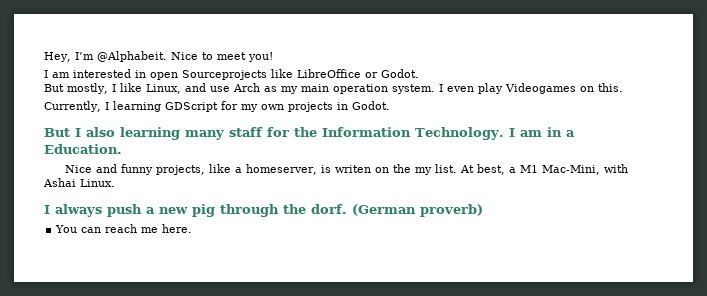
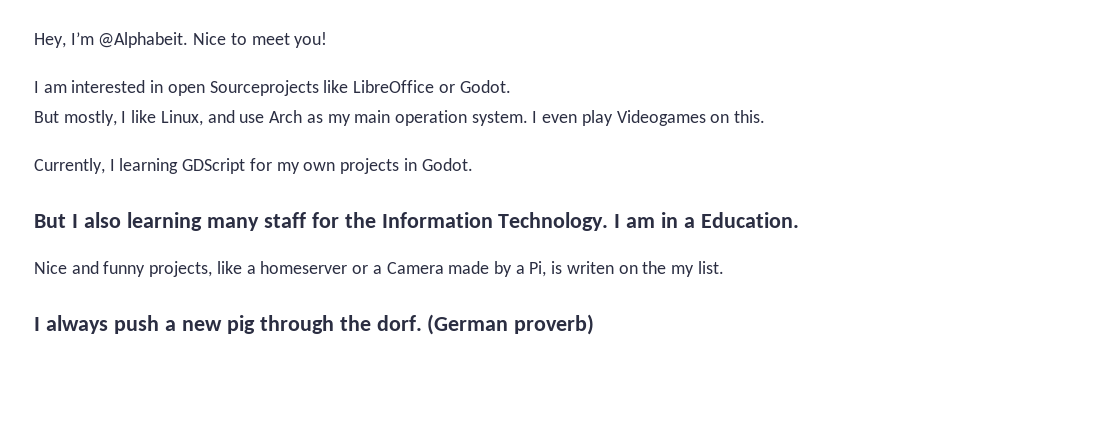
[246,164,318,175] homeserver, -> [260,261,547,277] homeserver or a Camera made by a Pi,
[460,164,629,175] [43,178,115,187] At best, a M1 Mac-Mini, with Ashai Linux. -> (724, 267) none
[55,224,193,233] // You can reach me here. -> (595, 324) none

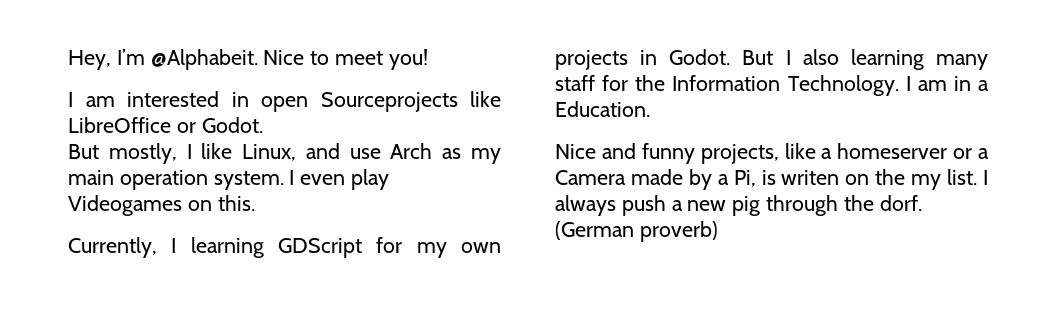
(473, 164) // -> (731, 57) none
(724, 267) // -> (978, 177) none

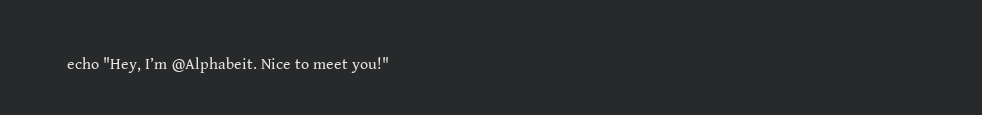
[68,50,111,70] Hey, -> [67,57,142,73] echo "Hey,
[388,49,428,70] [68,91,501,112] [68,117,263,133] [68,143,502,164] [68,169,390,190] [68,195,255,216] [68,237,501,258] [555,49,988,70] [555,75,989,96] [555,101,650,117] [555,143,989,164] [555,169,989,190] [555,195,922,216] [555,221,718,242] you! // I am interested in open Sourceprojects like LibreOffice or Godot. // But mostly, I like Linux, and use Arch as my main operation system. I even play Videogames on this. // Currently, I learning GDScript for my own projects in Godot. But I also learning many staff for the Information Technology. I am in a Education. // Nice and funny projects, like a homeserver or a Camera made by a Pi, is writen on the my list. I always push a new pig through the dorf. (German proverb) -> [351,57,390,73] you!"

